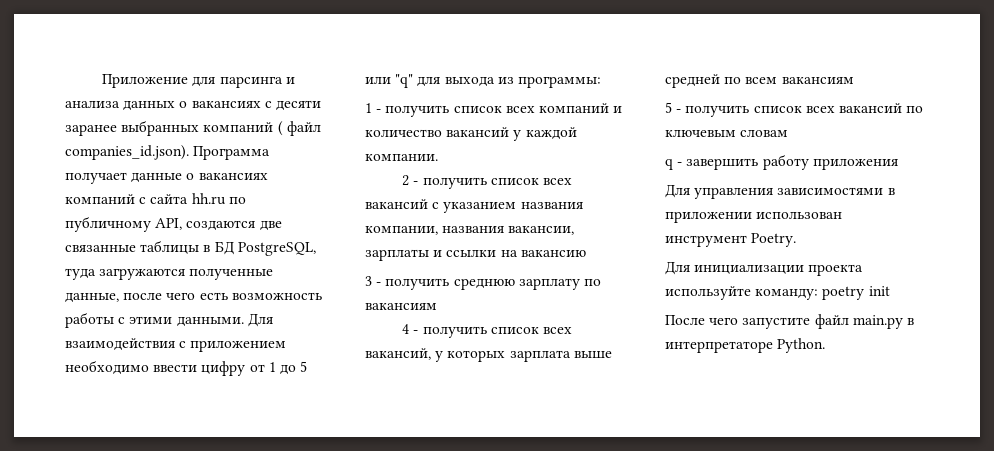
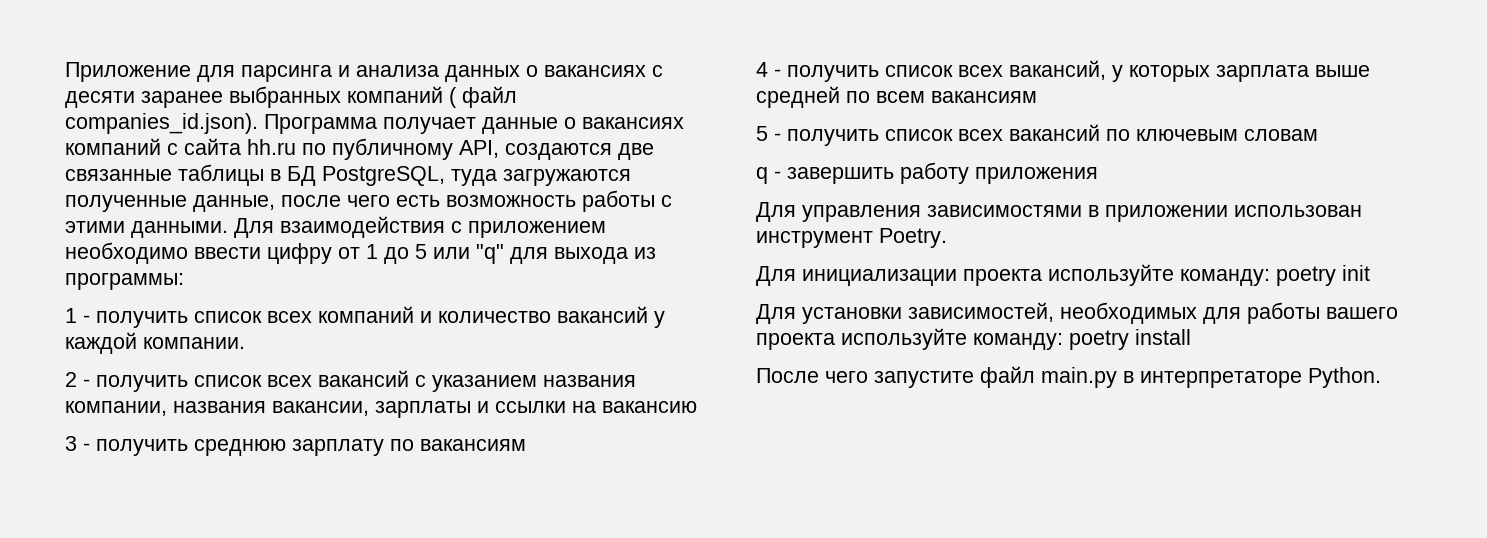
(890, 291) none -> [756,302,1398,324] [756,328,1191,350] // Для установки зависимостей, необходимых для работы вашего проекта используйте команду: poetry install

